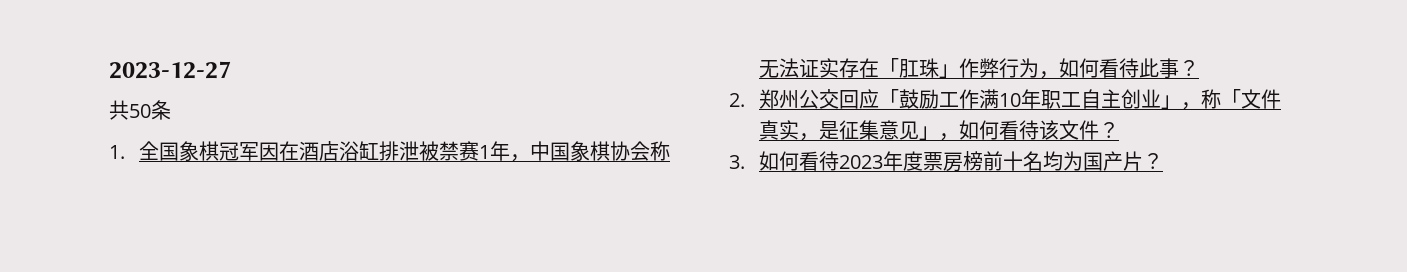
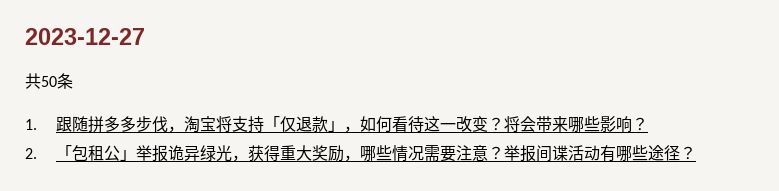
[138,141,670,162] [758,58,1199,79] [729,89,1281,110] [758,120,1119,141] [729,151,1143,172] 全国象棋冠军因在酒店浴缸排泄被禁赛1年，中国象棋协会称无法证实存在「肛珠」作弊行为，如何看待此事？ // 2.郑州公交回应「鼓励工作满10年职工自主创业」，称「文件真实，是征集意见」，如何看待该文件？ // 3.如何看待2023年度票房榜前十名均为国产片 -> [56,116,649,133] [25,145,681,162] 跟随拼多多步伐，淘宝将支持「仅退款」，如何看待这一改变？将会带来哪些影响？ // 2.「包租公」举报诡异绿光，获得重大奖励，哪些情况需要注意？举报间谍活动有哪些途径

